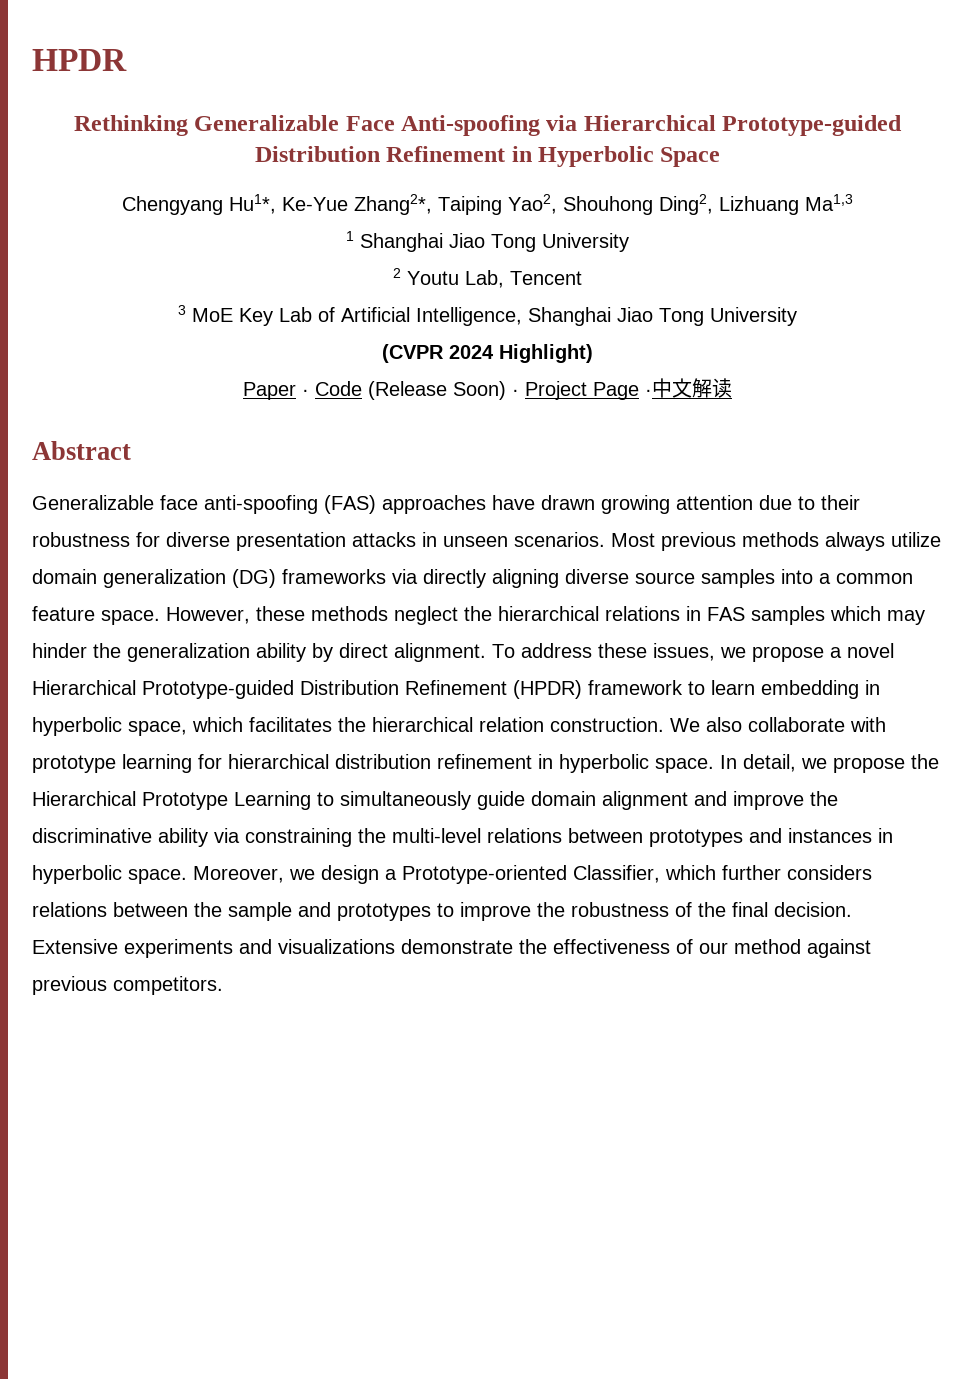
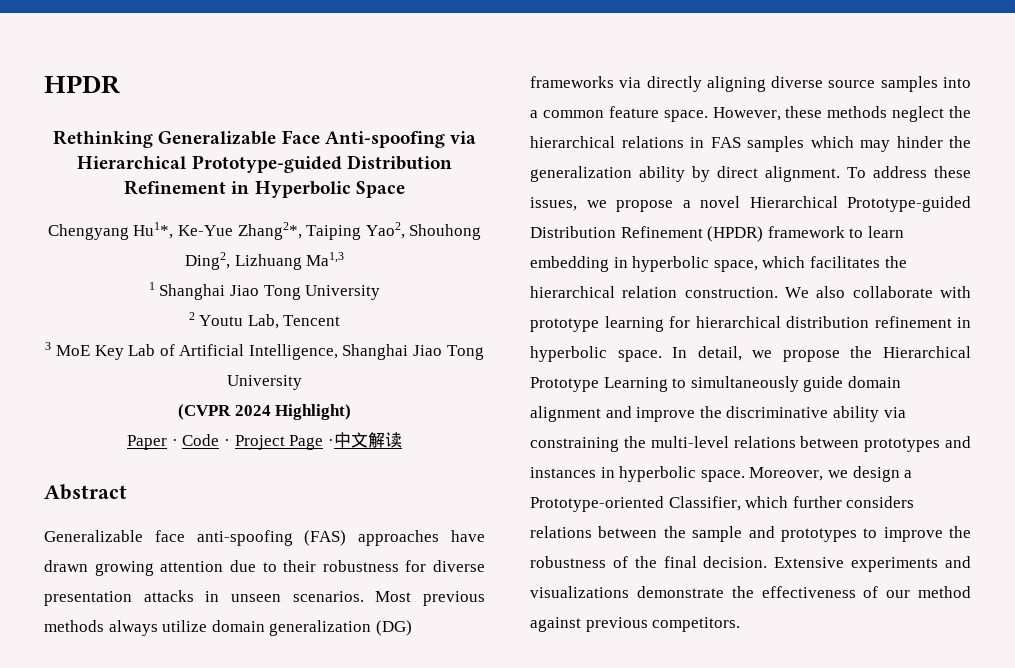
[368,381,506,400] (Release Soon) -> (220, 440) none

